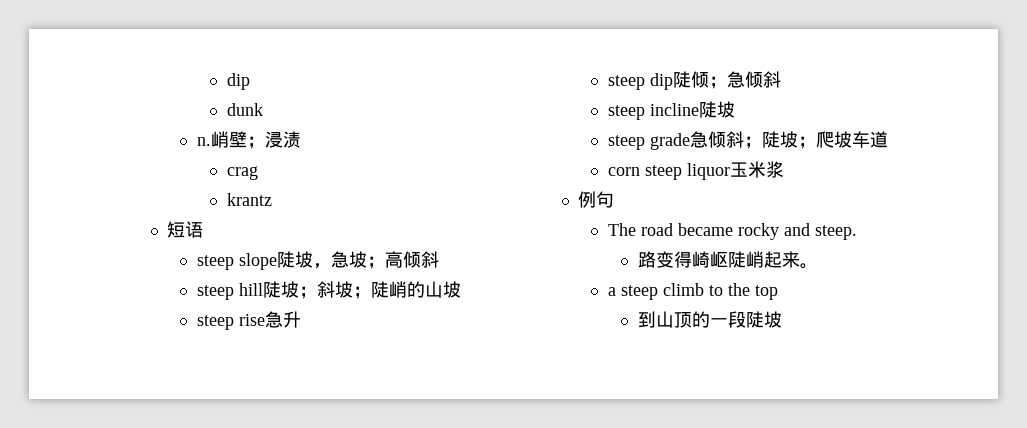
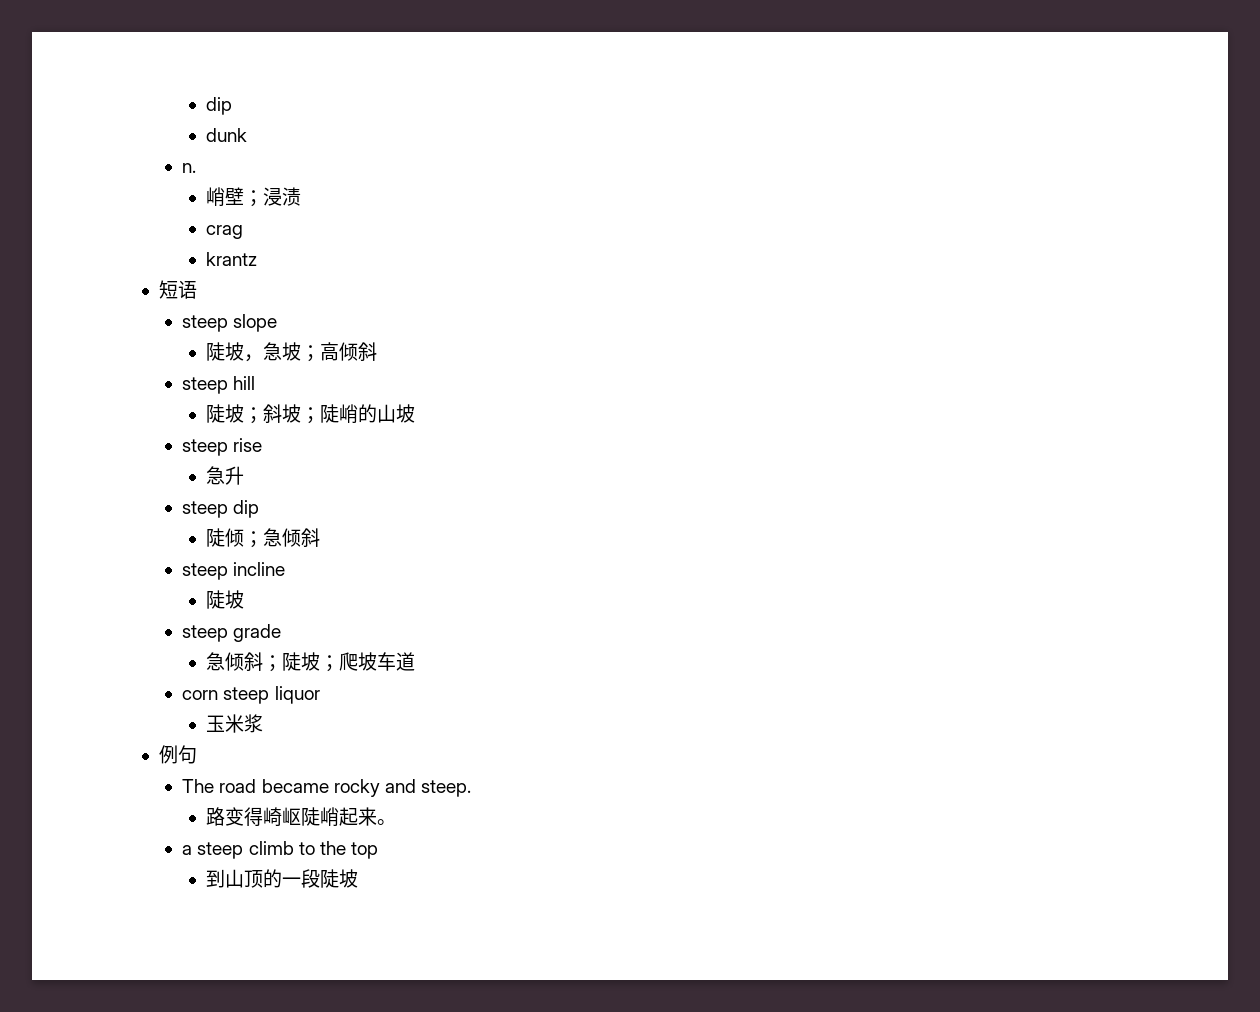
(211, 141) none -> (197, 168) //
(277, 261) none -> (278, 323) //
(263, 289) none -> (256, 383) //
(265, 320) none -> (263, 445) //
(673, 81) none -> (260, 509) //
(699, 109) none -> (286, 569) //
(690, 141) none -> (282, 633) //
(730, 171) none -> (320, 695) //

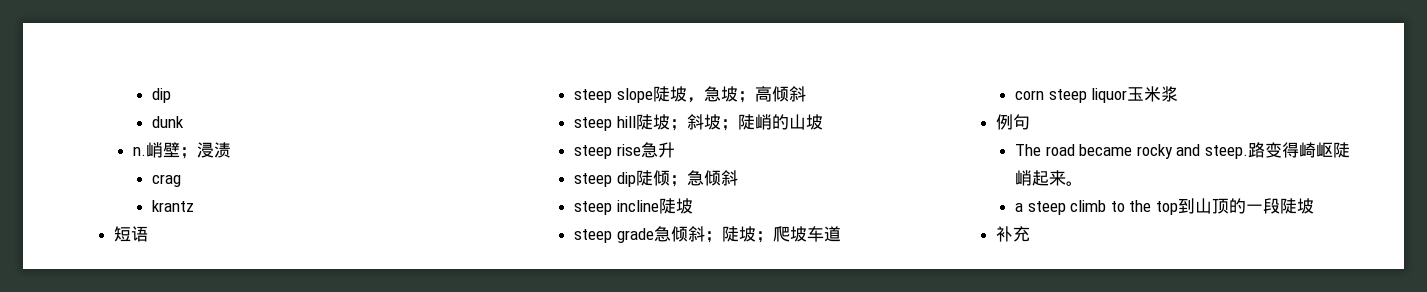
(197, 168) // -> (146, 151) none
(278, 323) // -> (653, 95) none
(256, 383) // -> (636, 122) none
(263, 445) // -> (641, 150) none
(260, 509) // -> (636, 179) none
(286, 569) // -> (659, 206) none
(282, 633) // -> (654, 235) none
(320, 695) // -> (1128, 95) none
(471, 788) // -> (1248, 152) none
(378, 850) // -> (1178, 208) none
(359, 878) none -> [995,226,1030,242] // 补充

